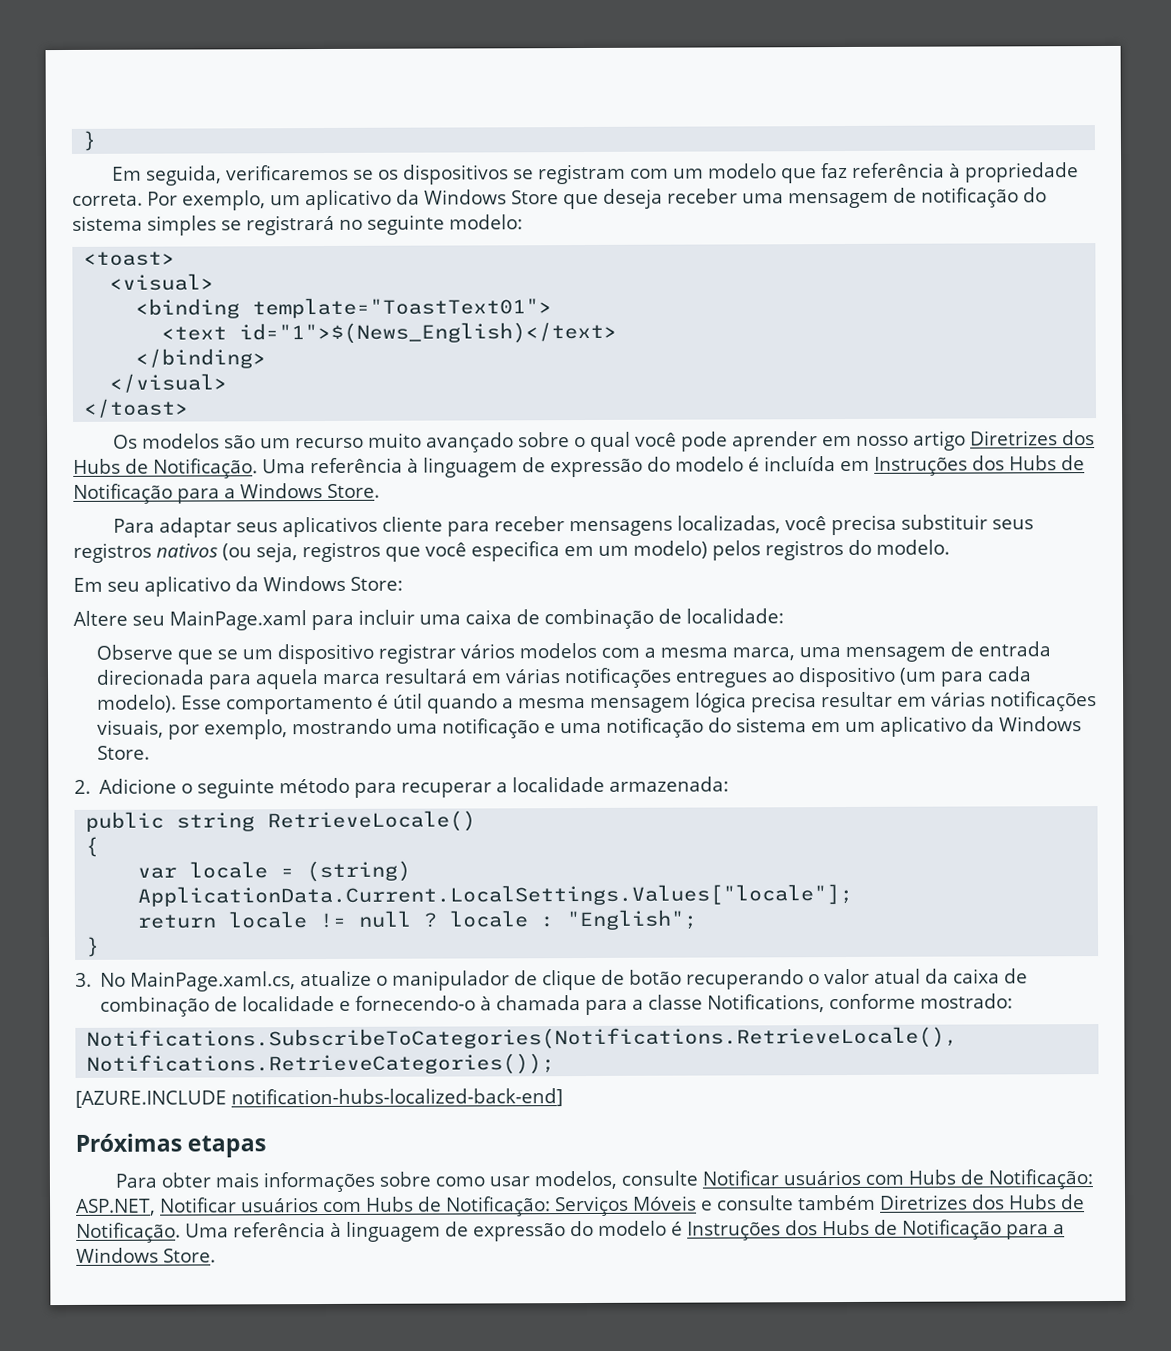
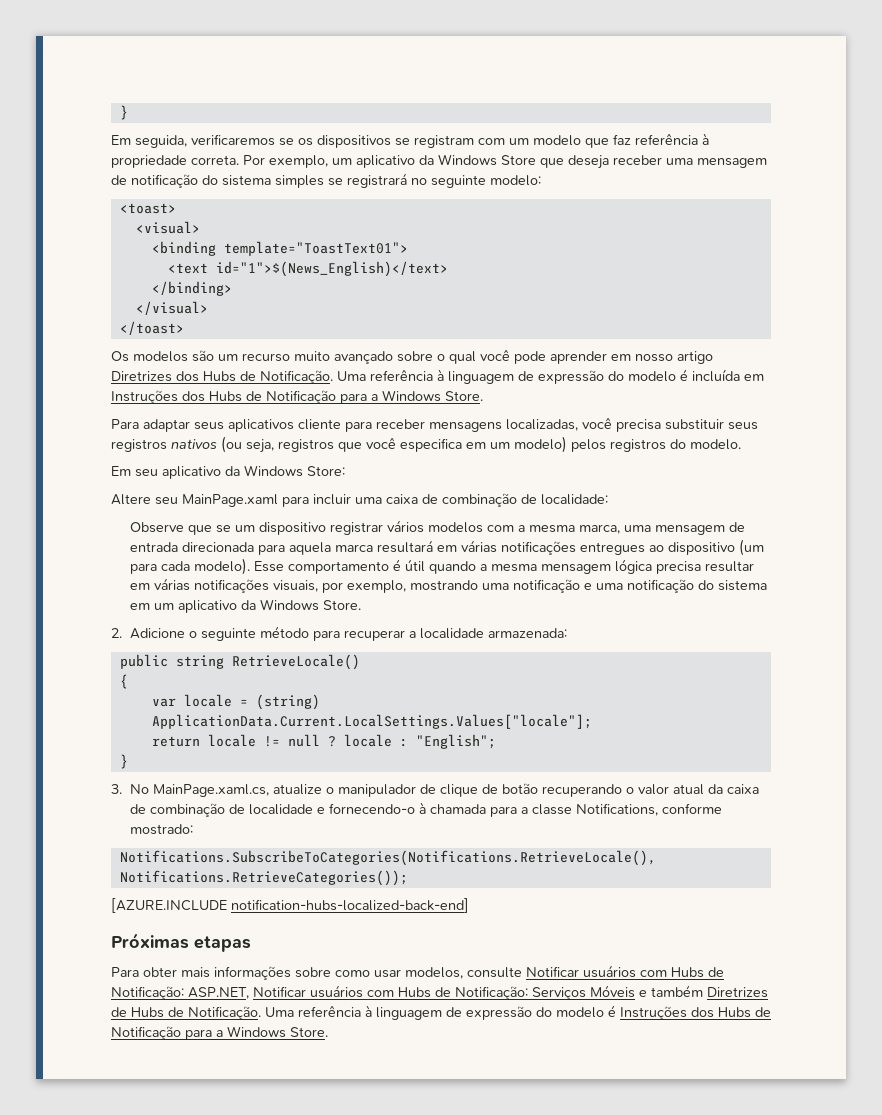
[715,1195,794,1211] consulte -> (647, 993) none
[970,1194,1005,1210] dos -> [111,1007,127,1017] de

